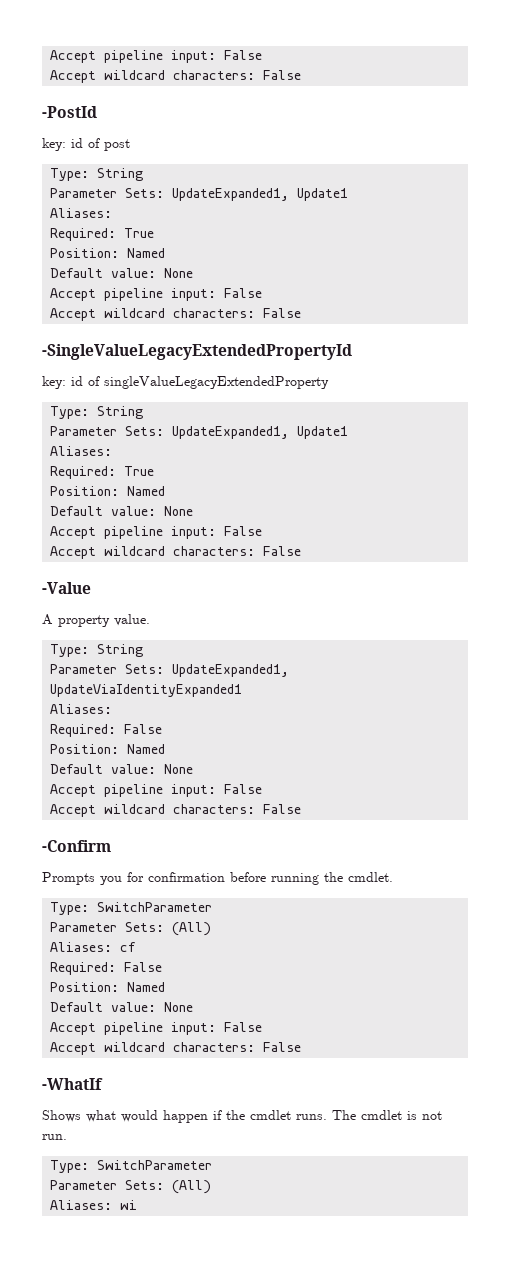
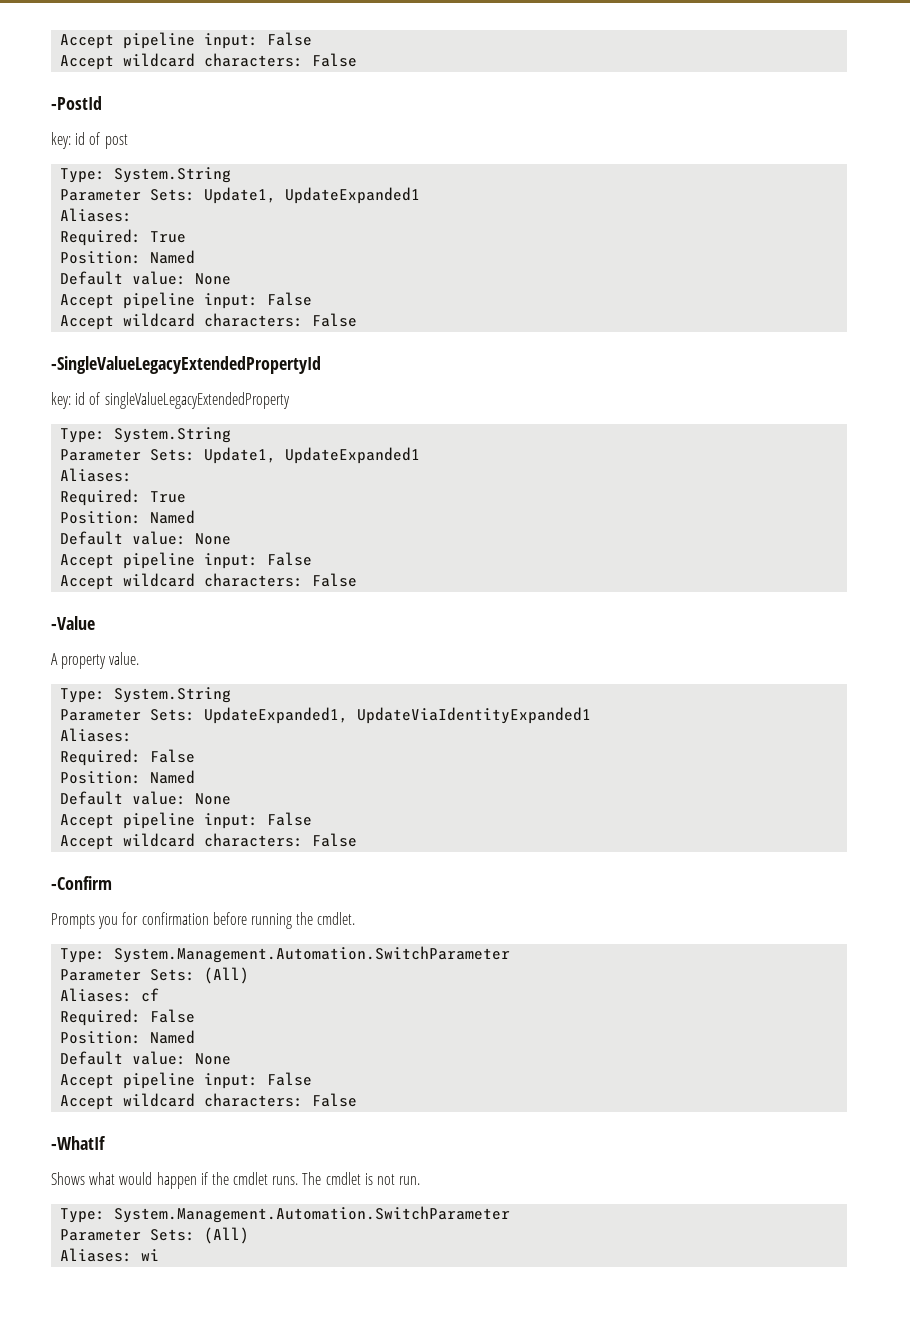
[97,168,144,181] [50,188,349,201] String // Parameter Sets: UpdateExpanded1, Update1 -> [114,167,232,183] [60,187,421,204] System.String // Parameter Sets: Update1, UpdateExpanded1
[97,406,144,419] [50,426,349,439] String // Parameter Sets: UpdateExpanded1, Update1 -> [114,427,232,443] [60,447,421,464] System.String // Parameter Sets: Update1, UpdateExpanded1
[97,644,144,657] String -> [114,687,232,703] System.String
[97,902,213,912] SwitchParameter -> [114,946,511,963] System.Management.Automation.SwitchParameter
[97,1160,213,1170] SwitchParameter -> [114,1206,511,1223] System.Management.Automation.SwitchParameter

